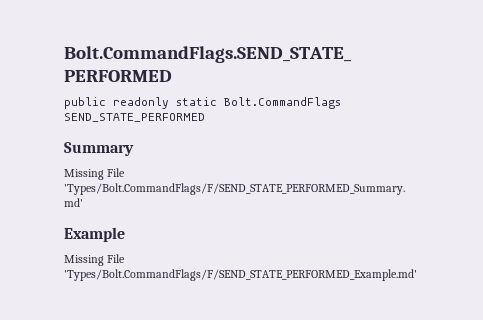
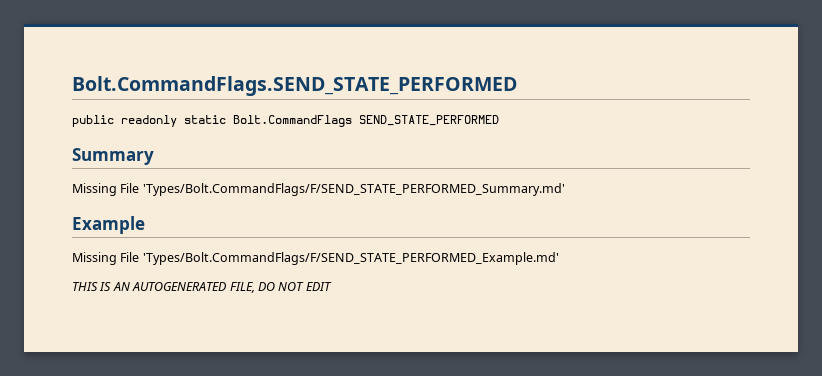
(417, 275) none -> [72,282,332,293] // THIS IS AN AUTOGENERATED FILE, DO NOT EDIT

